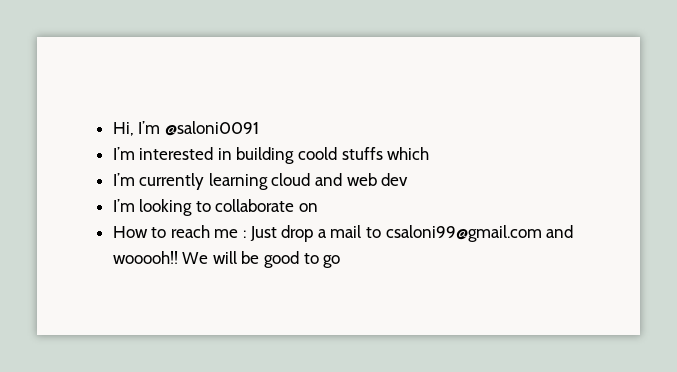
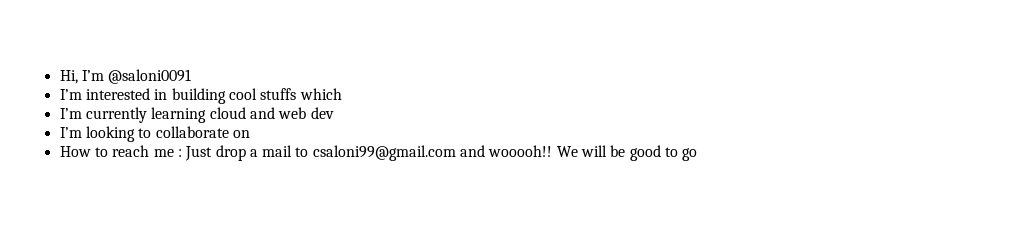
[298,147,338,160] coold -> [228,88,257,100] cool

